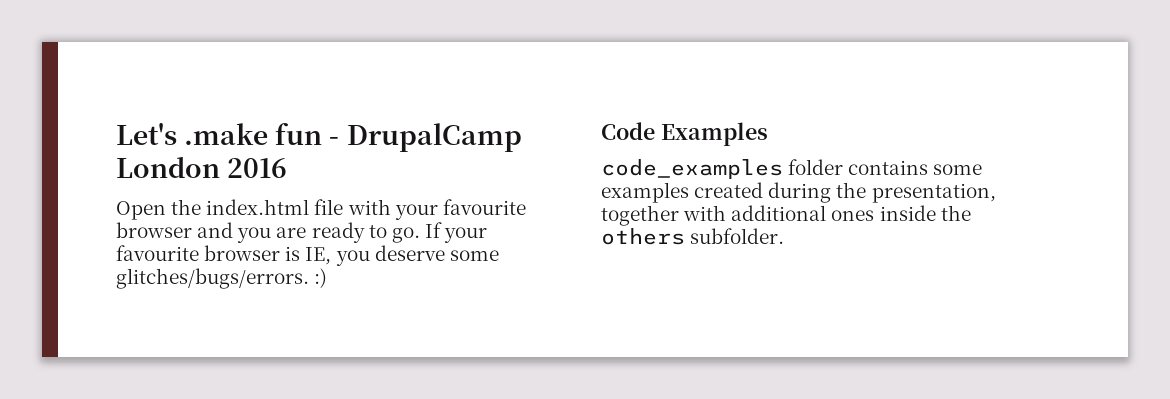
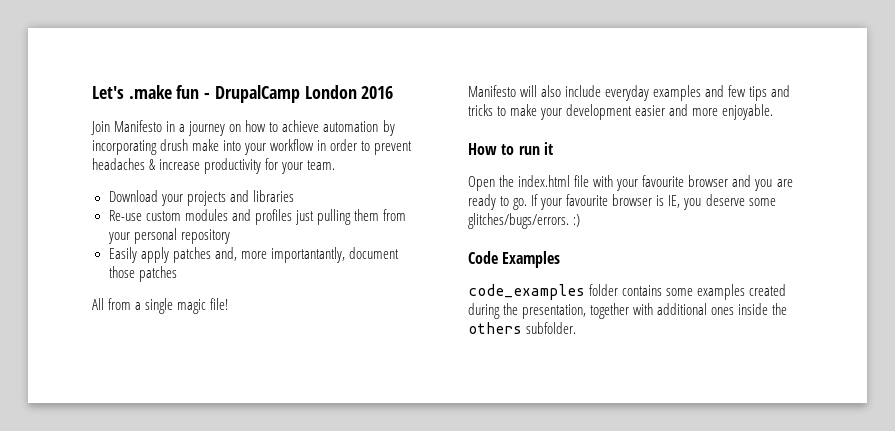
(288, 168) none -> [91,120,395,136] [92,139,413,155] [92,158,336,174] [108,190,294,206] [108,209,406,225] [107,228,230,244] [108,247,399,263] [108,266,177,282] [92,298,229,314] [468,85,791,101] [468,104,774,120] [468,142,553,155] // Join Manifesto in a journey on how to achieve automation by incorporating drush make into your workflow in order to prevent headaches & increase productivity for your team. // Download your projects and libraries // Re-use custom modules and profiles just pulling them from your personal repository // Easily apply patches and, more importantantly, document those patches // All from a single magic file! // Manifesto will also include everyday examples and few tips and tricks to make your development easier and more enjoyable. // How to run it

